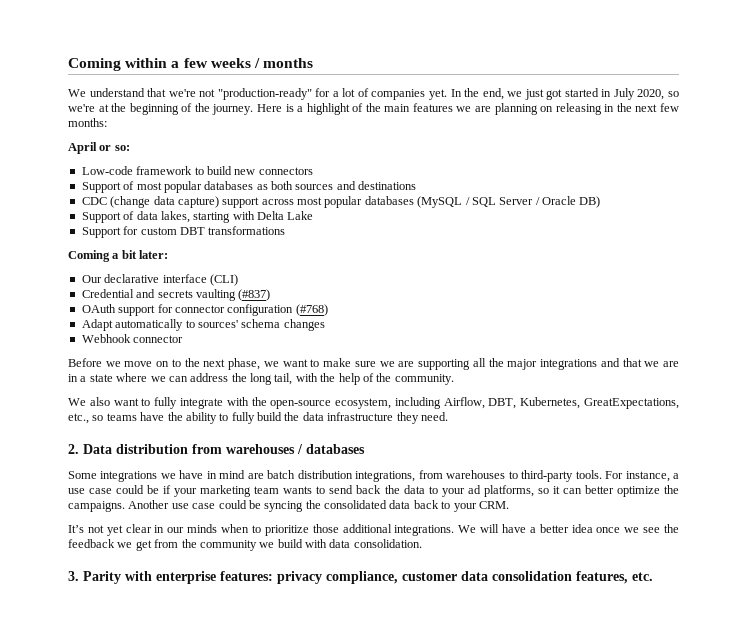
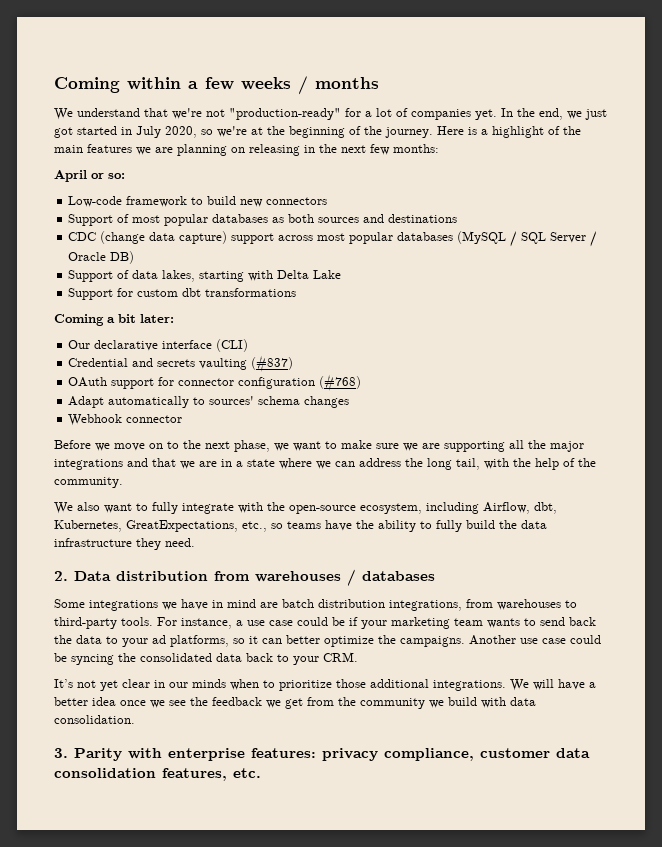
[179,227,205,235] DBT -> [182,288,202,297] dbt
[488,398,517,409] DBT, -> [534,502,557,514] dbt,

